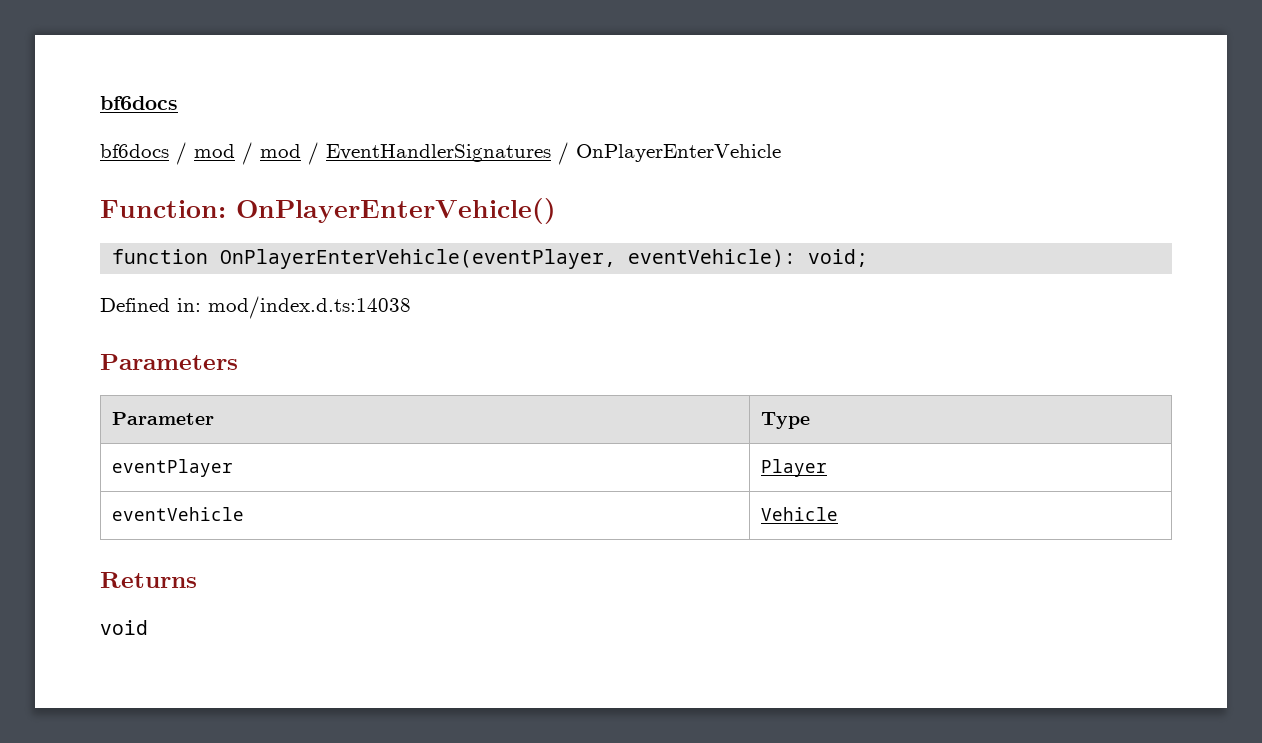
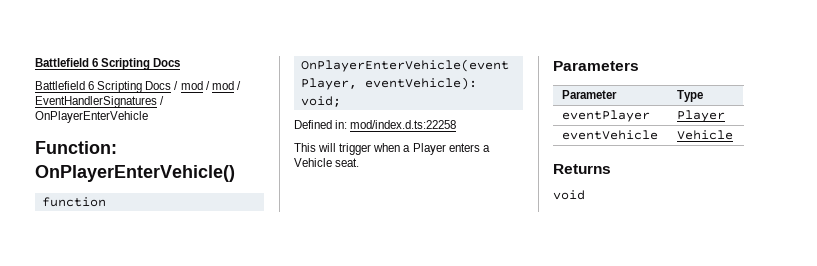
[100,96,178,110] [100,144,169,158] bf6docs // bf6docs -> [35,58,181,70] [35,81,172,93] Battlefield 6 Scripting Docs // Battlefield 6 Scripting Docs
[208,296,411,319] mod/index.d.ts:14038 -> [350,120,457,129] [294,143,490,155] [294,158,360,167] mod/index.d.ts:22258 // This will trigger when a Player enters a Vehicle seat.

